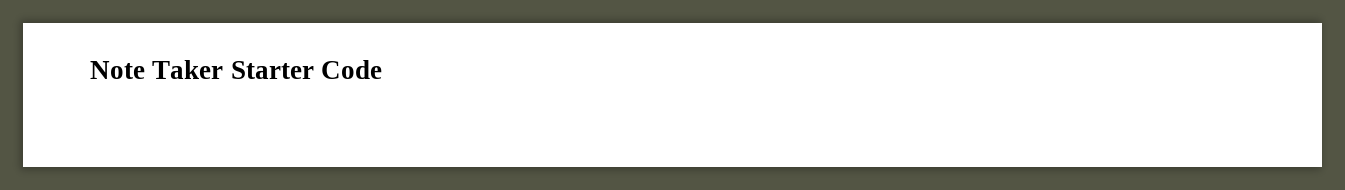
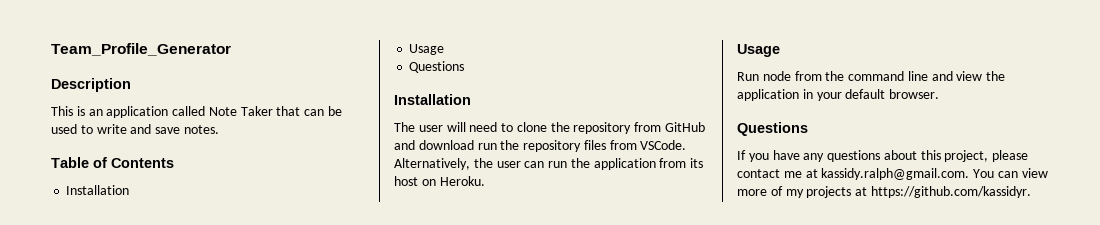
[90,60,382,79] Note Taker Starter Code -> [51,43,231,56] [51,78,131,92] [51,106,343,118] [51,124,219,134] [51,157,174,168] [66,185,130,195] [409,44,445,55] [409,61,465,73] [394,94,471,105] [394,122,706,134] [394,140,687,152] [394,158,704,170] [394,176,485,186] [737,44,780,57] [737,71,1006,81] [737,89,940,101] [737,122,808,136] [737,150,1029,162] [737,168,1048,180] [737,186,1031,198] Team_Profile_Generator // Description // This is an application called Note Taker that can be used to write and save notes. // Table of Contents // Installation // Usage // Questions // Installation // The user will need to clone the repository from GitHub and download run the repository files from VSCode. Alternatively, the user can run the application from its host on Heroku. // Usage // Run node from the command line and view the application in your default browser. // Questions // If you have any questions about this project, please contact me at kassidy.ralph@gmail.com. You can view more of my projects at https://github.com/kassidyr.

